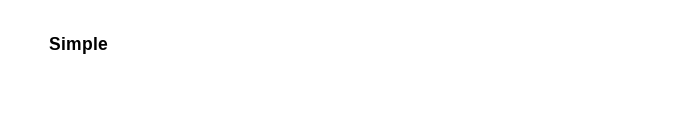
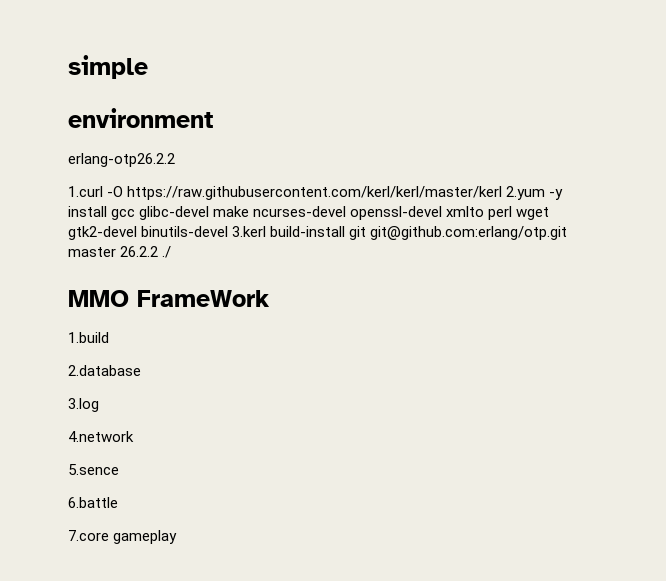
[49,37,108,54] Simple -> [68,55,148,79] [68,108,213,128] [68,153,175,167] [68,186,564,200] [68,206,550,220] [68,226,568,240] [68,246,172,258] [68,290,270,307] [68,332,109,343] [68,365,141,376] [68,398,99,412] [68,431,134,442] [68,464,119,475] [68,497,118,508] [68,530,178,544] simple // environment // erlang-otp26.2.2 // 1.curl -O https://raw.githubusercontent.com/kerl/kerl/master/kerl 2.yum -y install gcc glibc-devel make ncurses-devel openssl-devel xmlto perl wget gtk2-devel binutils-devel 3.kerl build-install git git@github.com:erlang/otp.git master 26.2.2 ./ // MMO FrameWork // 1.build // 2.database // 3.log // 4.network // 5.sence // 6.battle // 7.core gameplay

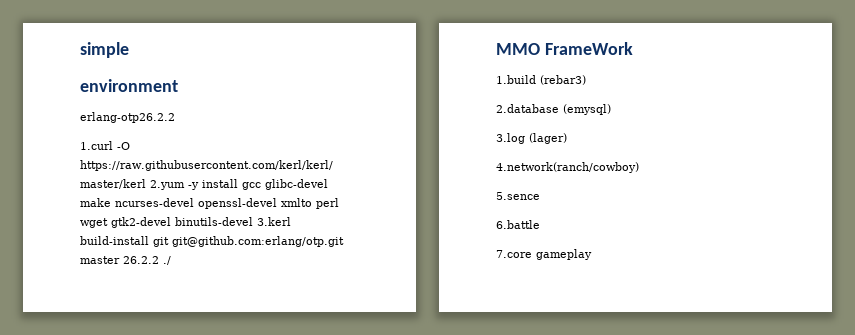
(109, 337) none -> [540,75,586,85] (rebar3)
(141, 370) none -> [563,104,611,115] (emysql)
[68,431,134,442] // 4.network -> [529,133,567,144] [496,162,639,173] (lager) // 4.network(ranch/cowboy)

